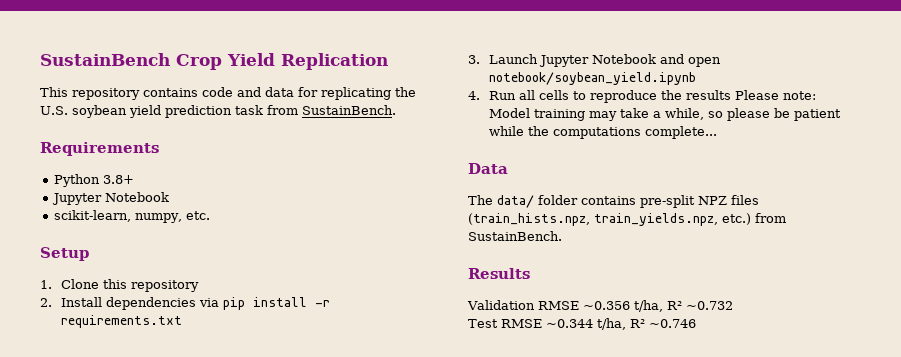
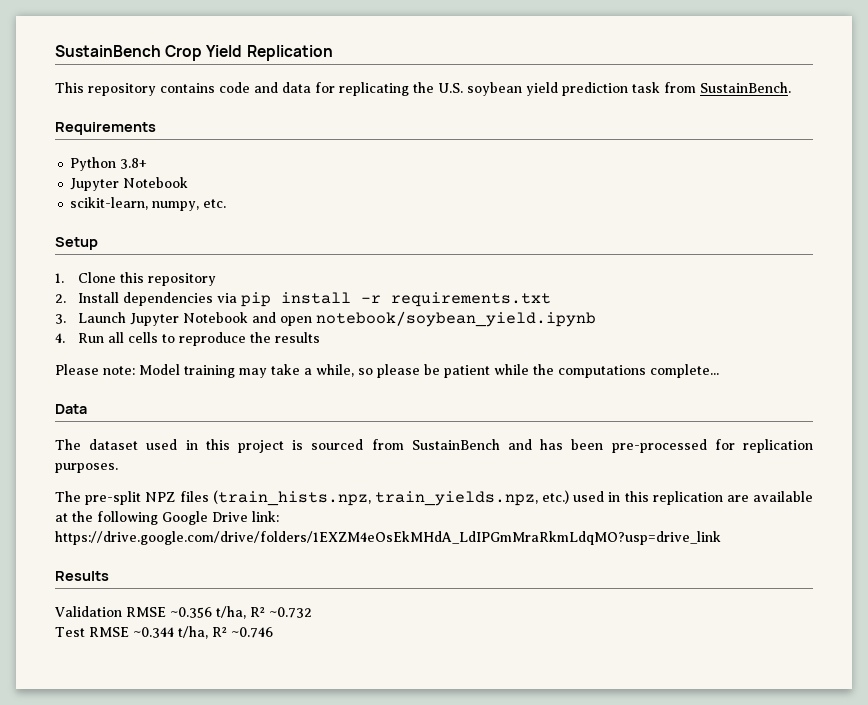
(732, 95) none -> (321, 337) //
[497,195,636,208] data/ folder contains -> [89,439,814,453] [55,463,118,473] [55,491,81,502] dataset used in this project is sourced from SustainBench and has been pre-processed for replication purposes. // The
[755,213,786,223] [468,231,562,241] from SustainBench. -> [573,491,813,505] [55,511,279,525] [55,531,721,545] used in this replication are available at the following Google Drive link: https://drive.google.com/drive/folders/1EXZM4eOsEkMHdA_LdIPGmMraRkmLdqMO?usp=drive_link

